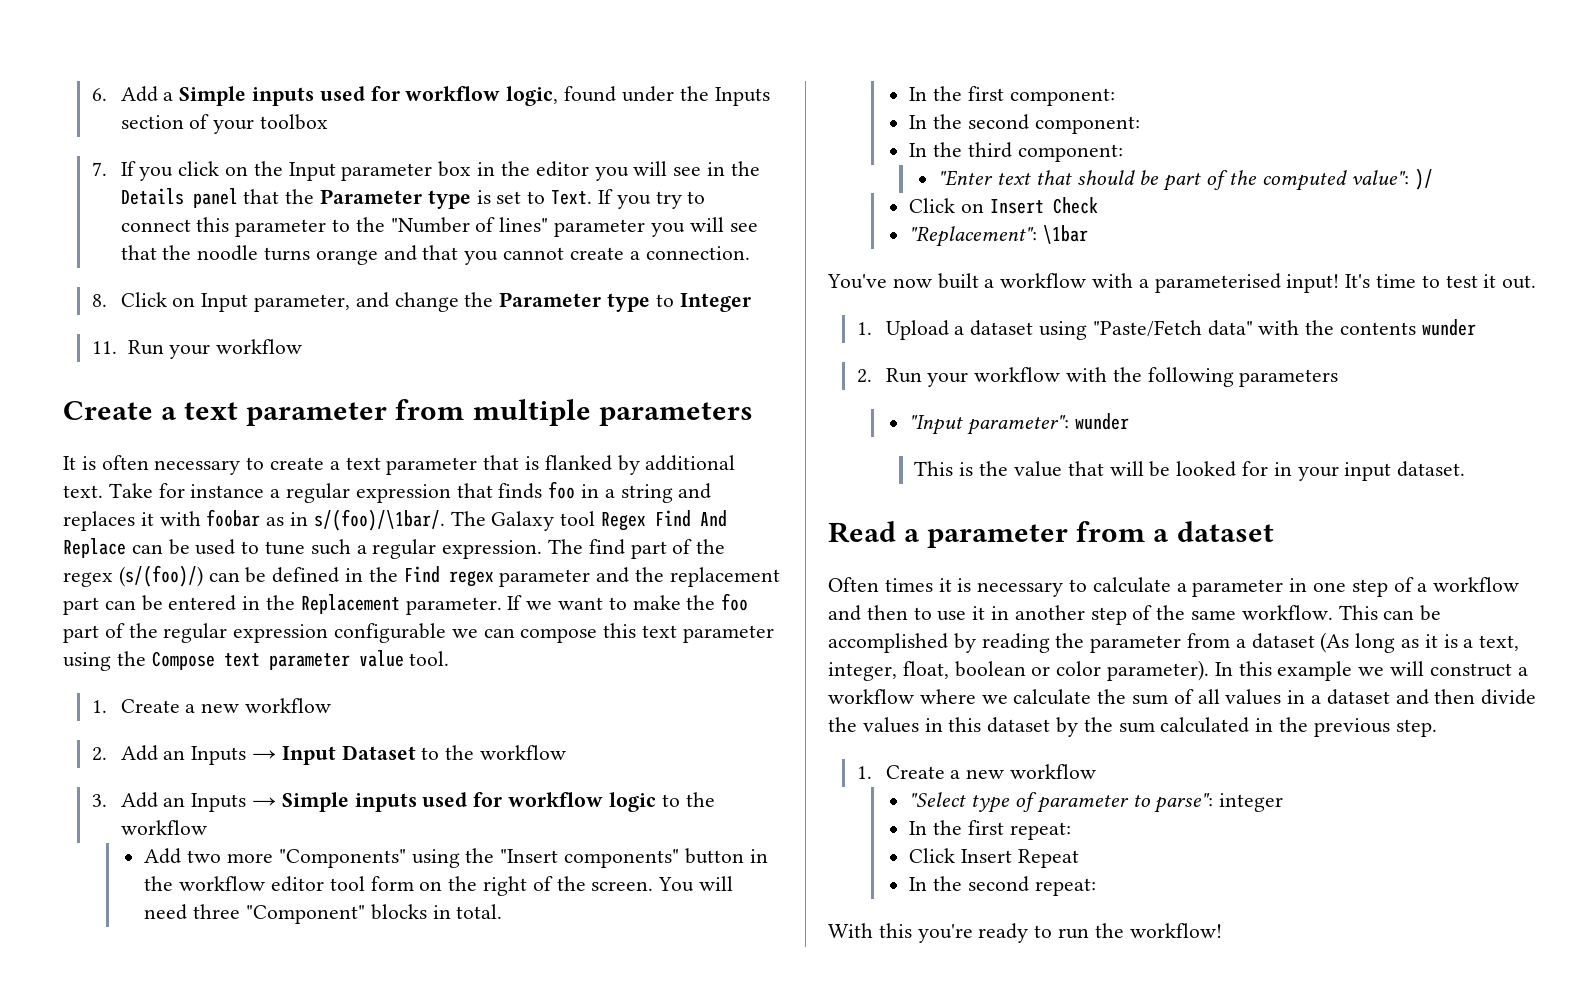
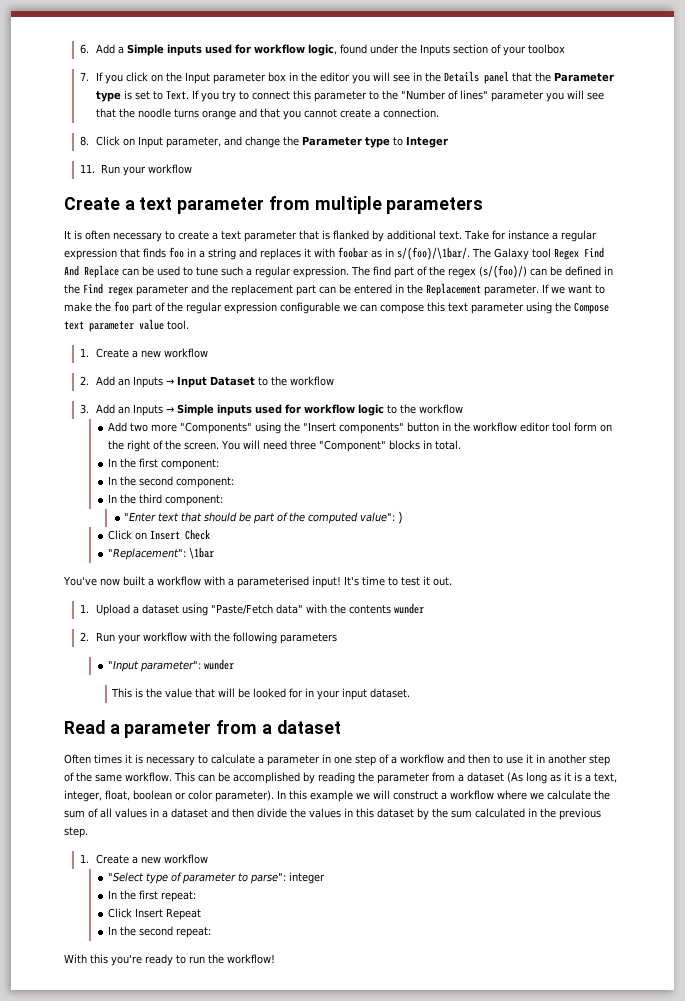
[1415,168,1434,190] )/ -> [398,511,404,524] )

